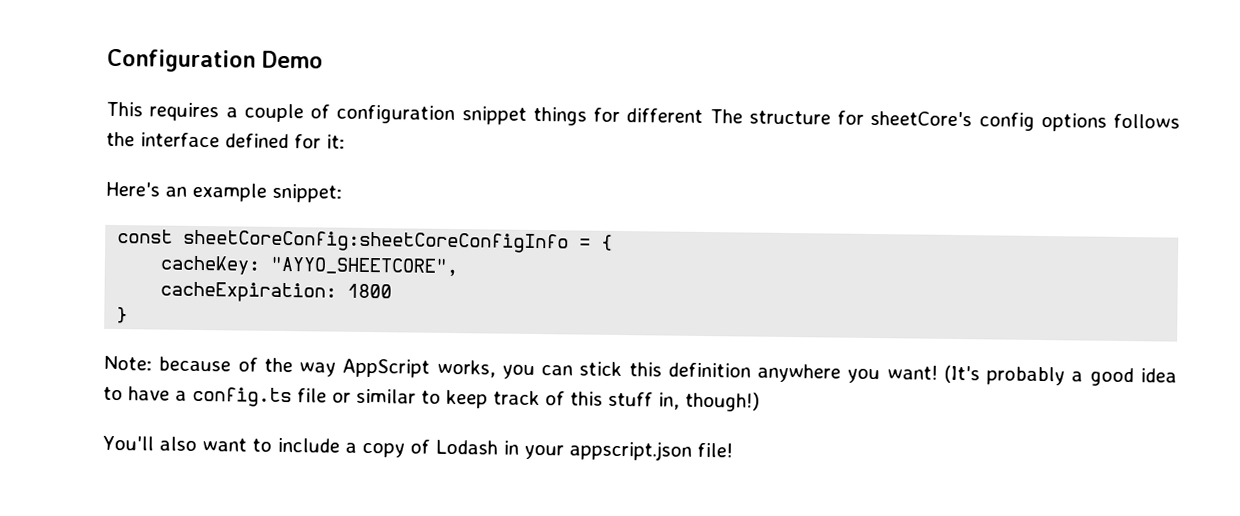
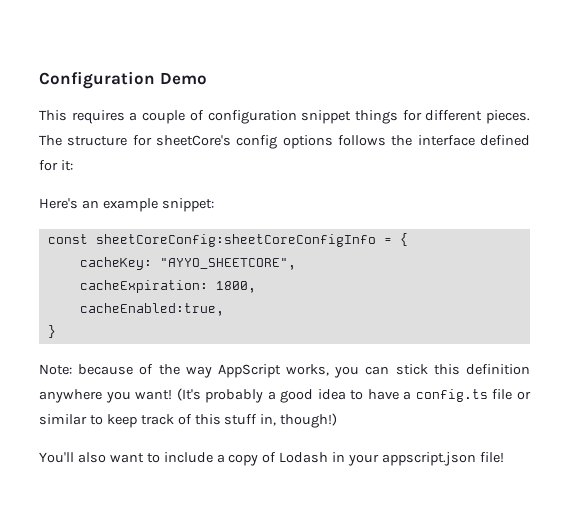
(704, 115) none -> [485,110,530,124] pieces.
[347,283,393,299] 1800 -> [215,281,256,293] [79,303,224,316] 1800, // cacheEnabled:true,

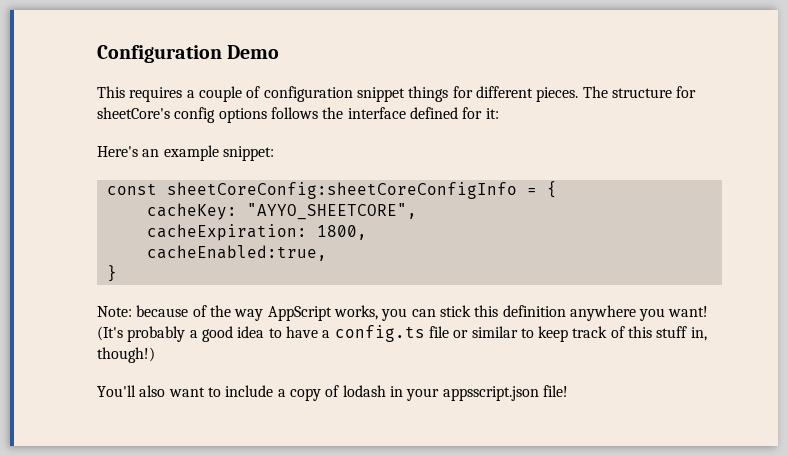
[279,452,329,463] Lodash -> [342,385,386,397] lodash
[382,452,477,466] appscript.json -> [442,386,539,401] appsscript.json

